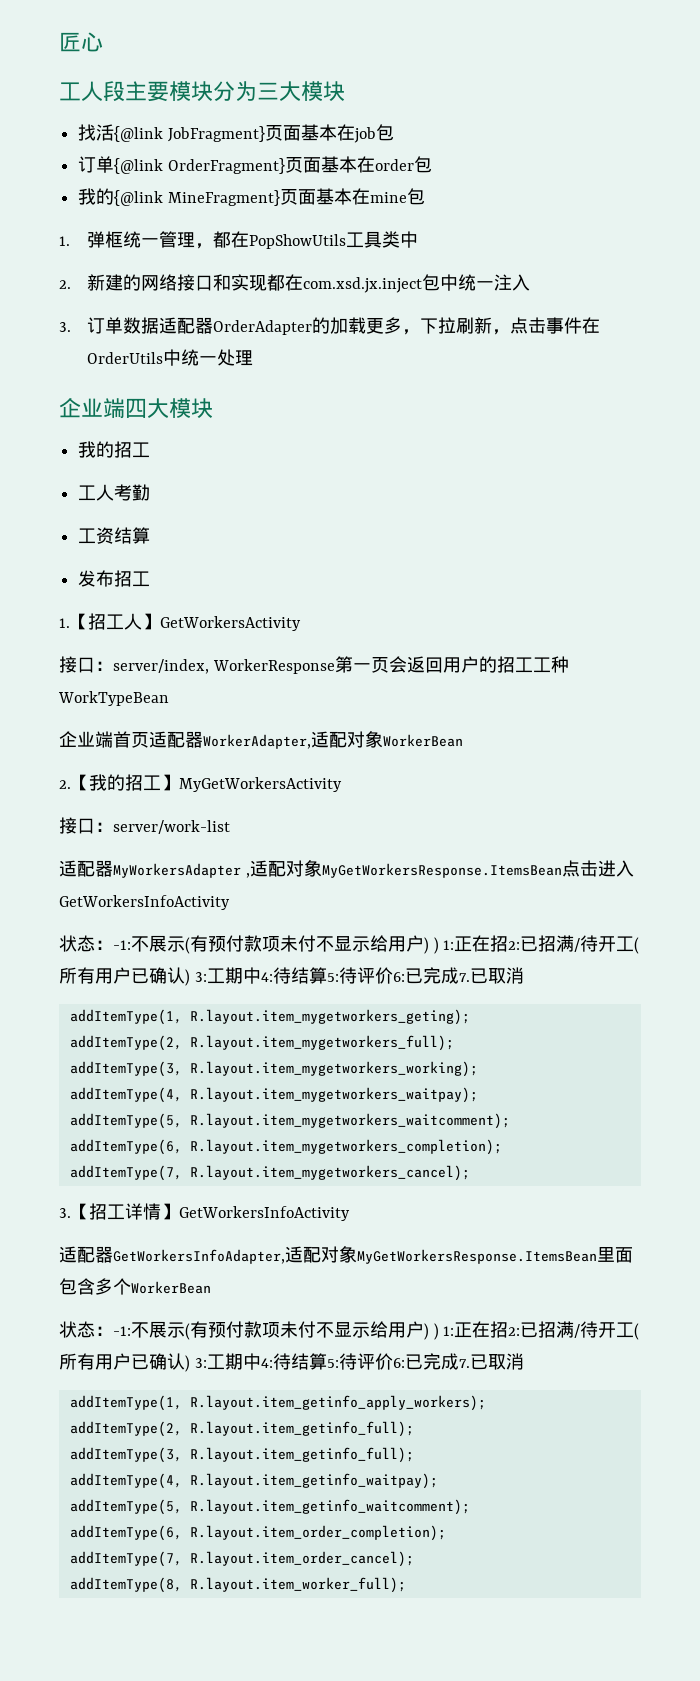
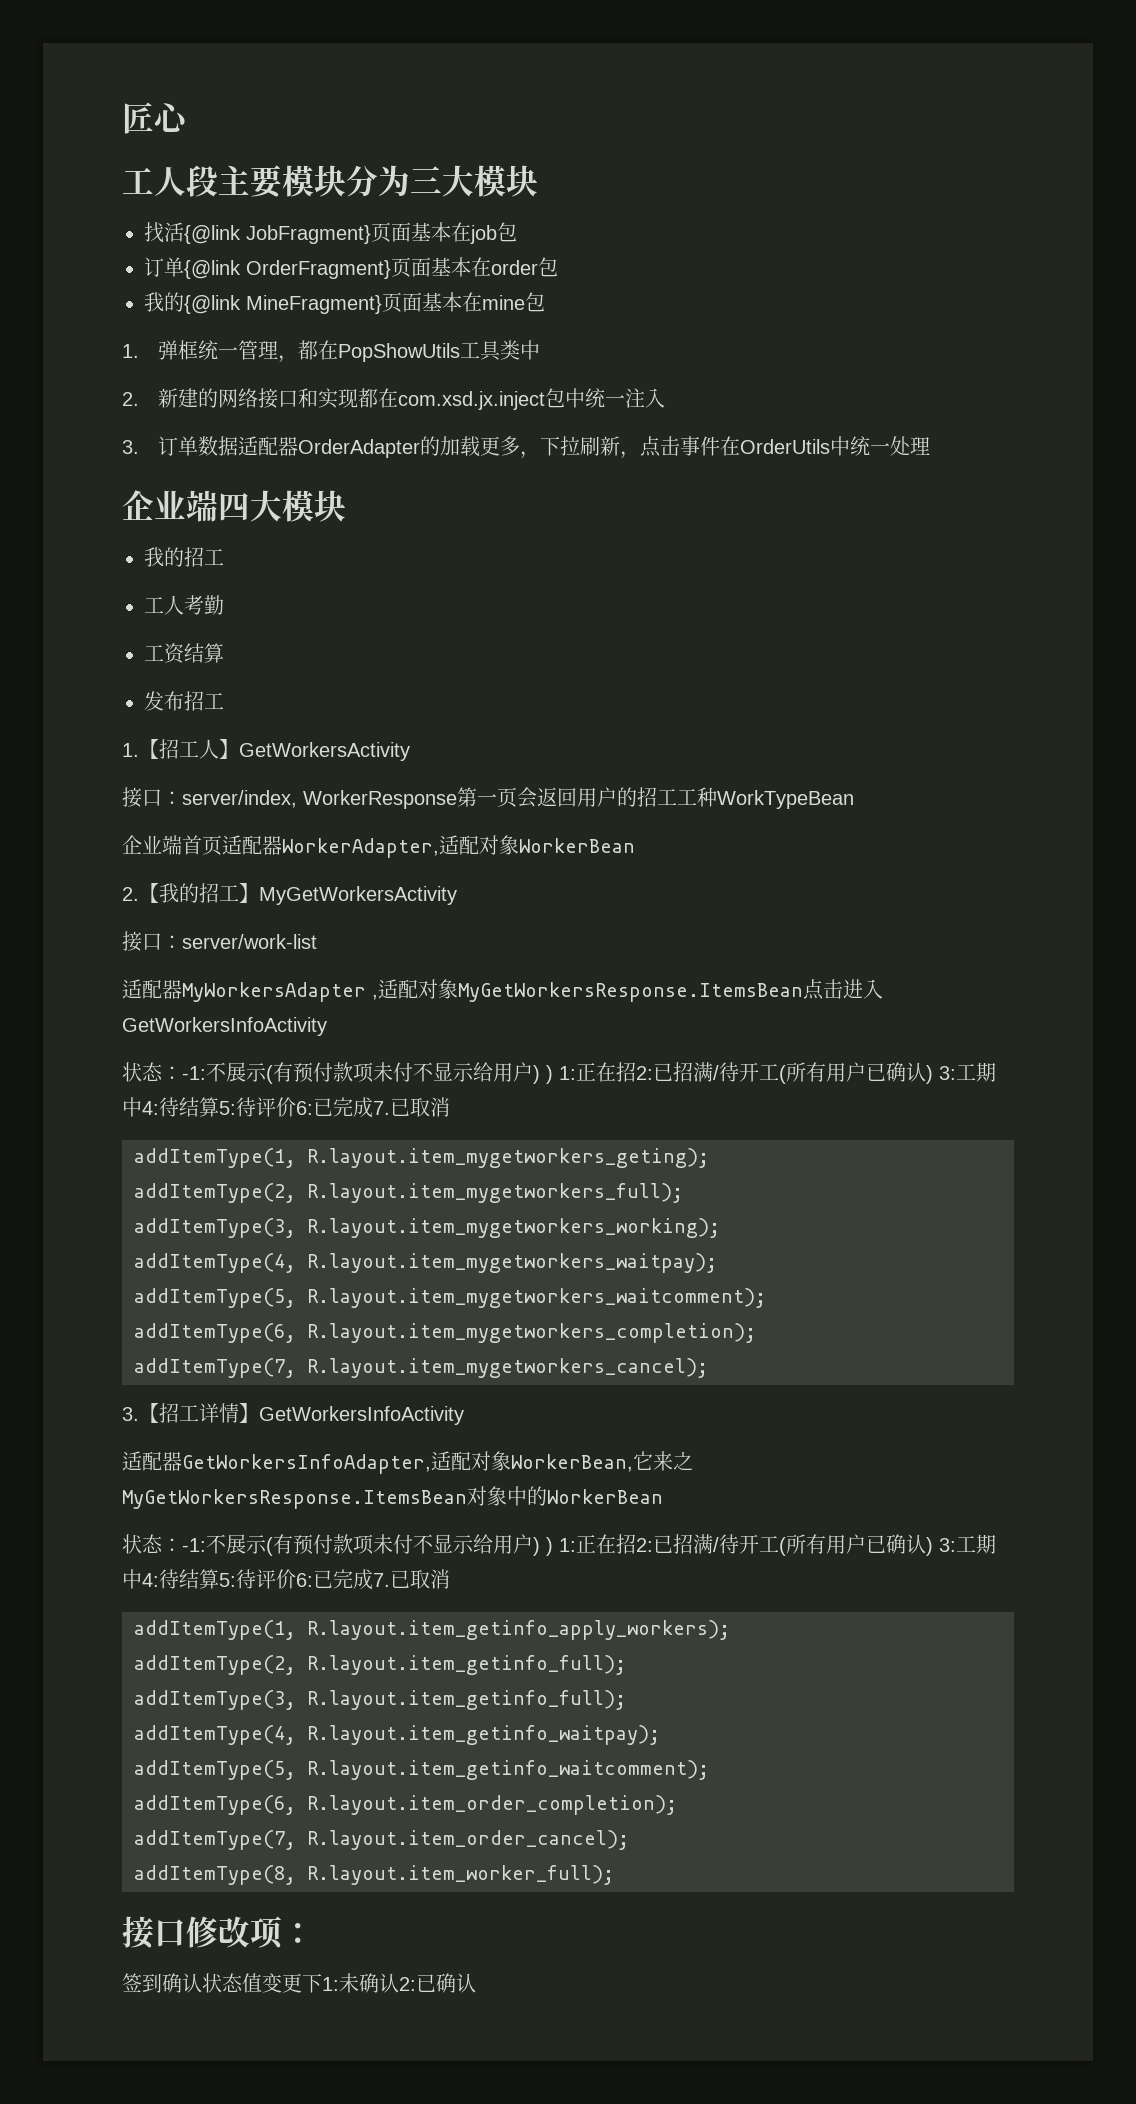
[357,1247,633,1264] [59,1278,131,1295] MyGetWorkersResponse.ItemsBean里面包含多个 -> [511,1451,693,1472] [122,1486,547,1509] WorkerBean,它来之MyGetWorkersResponse.ItemsBean对象中的
(406, 1585) none -> [122,1916,314,1950] [122,1973,476,1993] // 接口修改项： // 签到确认状态值变更下1:未确认2:已确认

